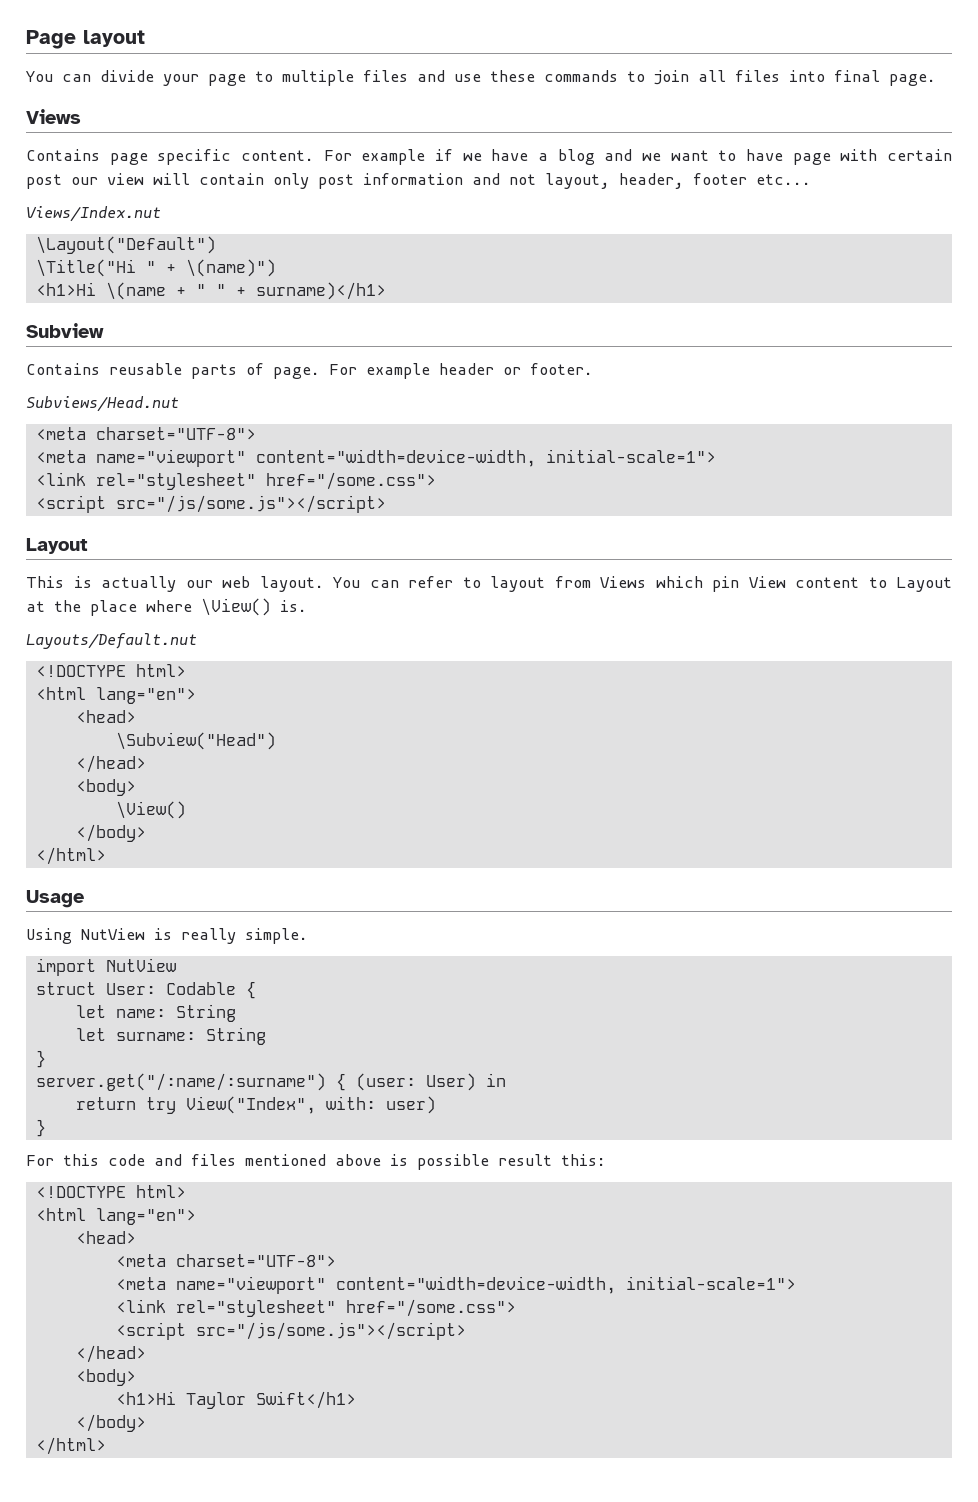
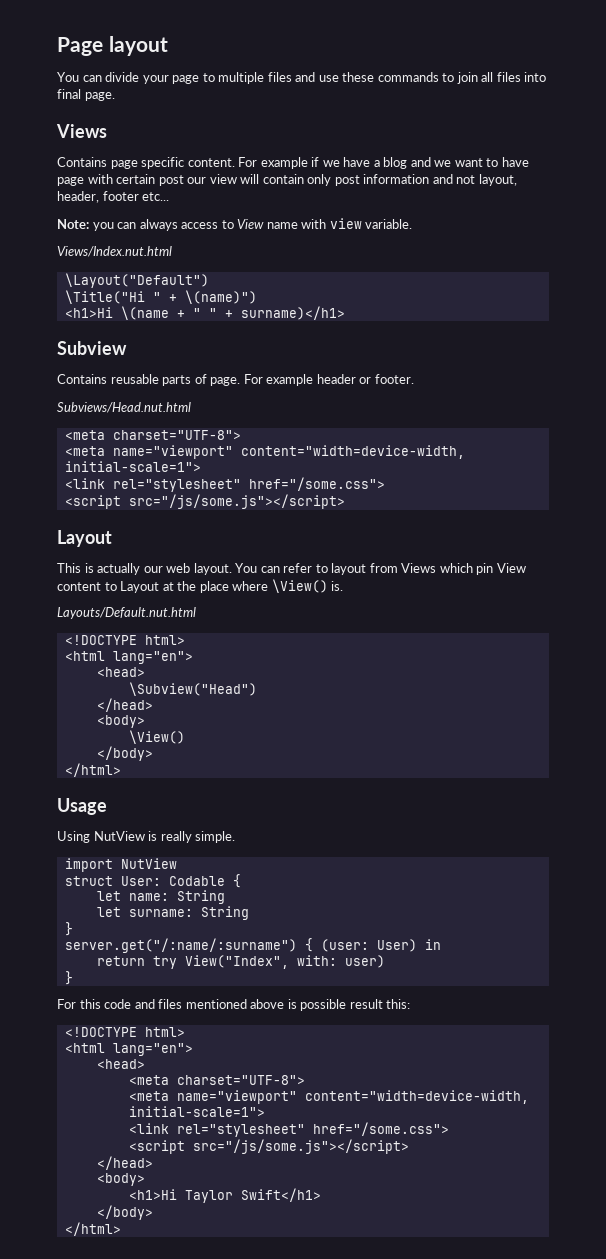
[26,206,161,222] Views/Index.nut -> [57,218,413,231] [57,246,172,257] Note: you can always access to View name with view variable. // Views/Index.nut.html
[26,396,179,412] Subviews/Head.nut -> [57,402,191,413] Subviews/Head.nut.html
[26,633,197,649] Layouts/Default.nut -> [57,607,196,619] Layouts/Default.nut.html

